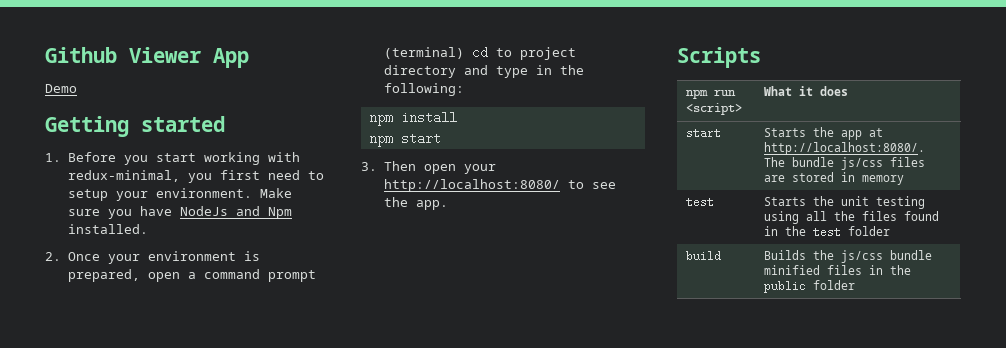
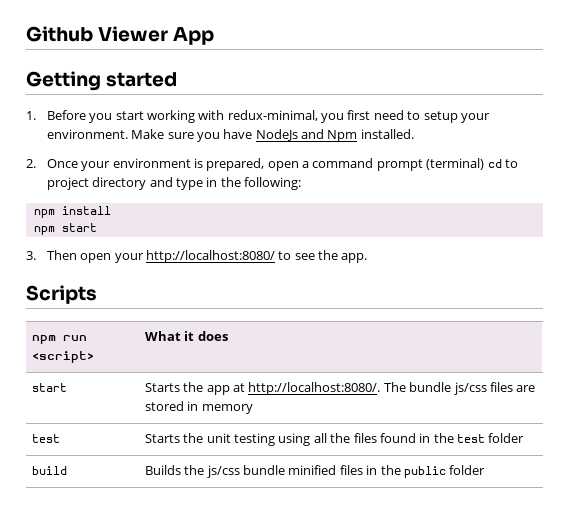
[45,84,77,93] // Demo -> (215, 36) none

